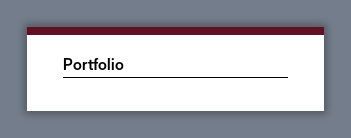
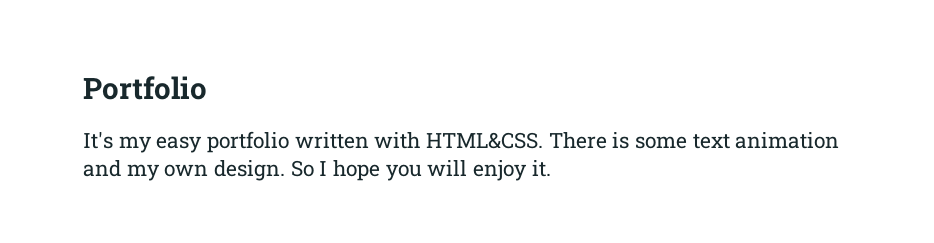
(124, 64) none -> [83,131,840,153] [83,160,551,181] // It's my easy portfolio written with HTML&CSS. There is some text animation and my own design. So I hope you will enjoy it.

